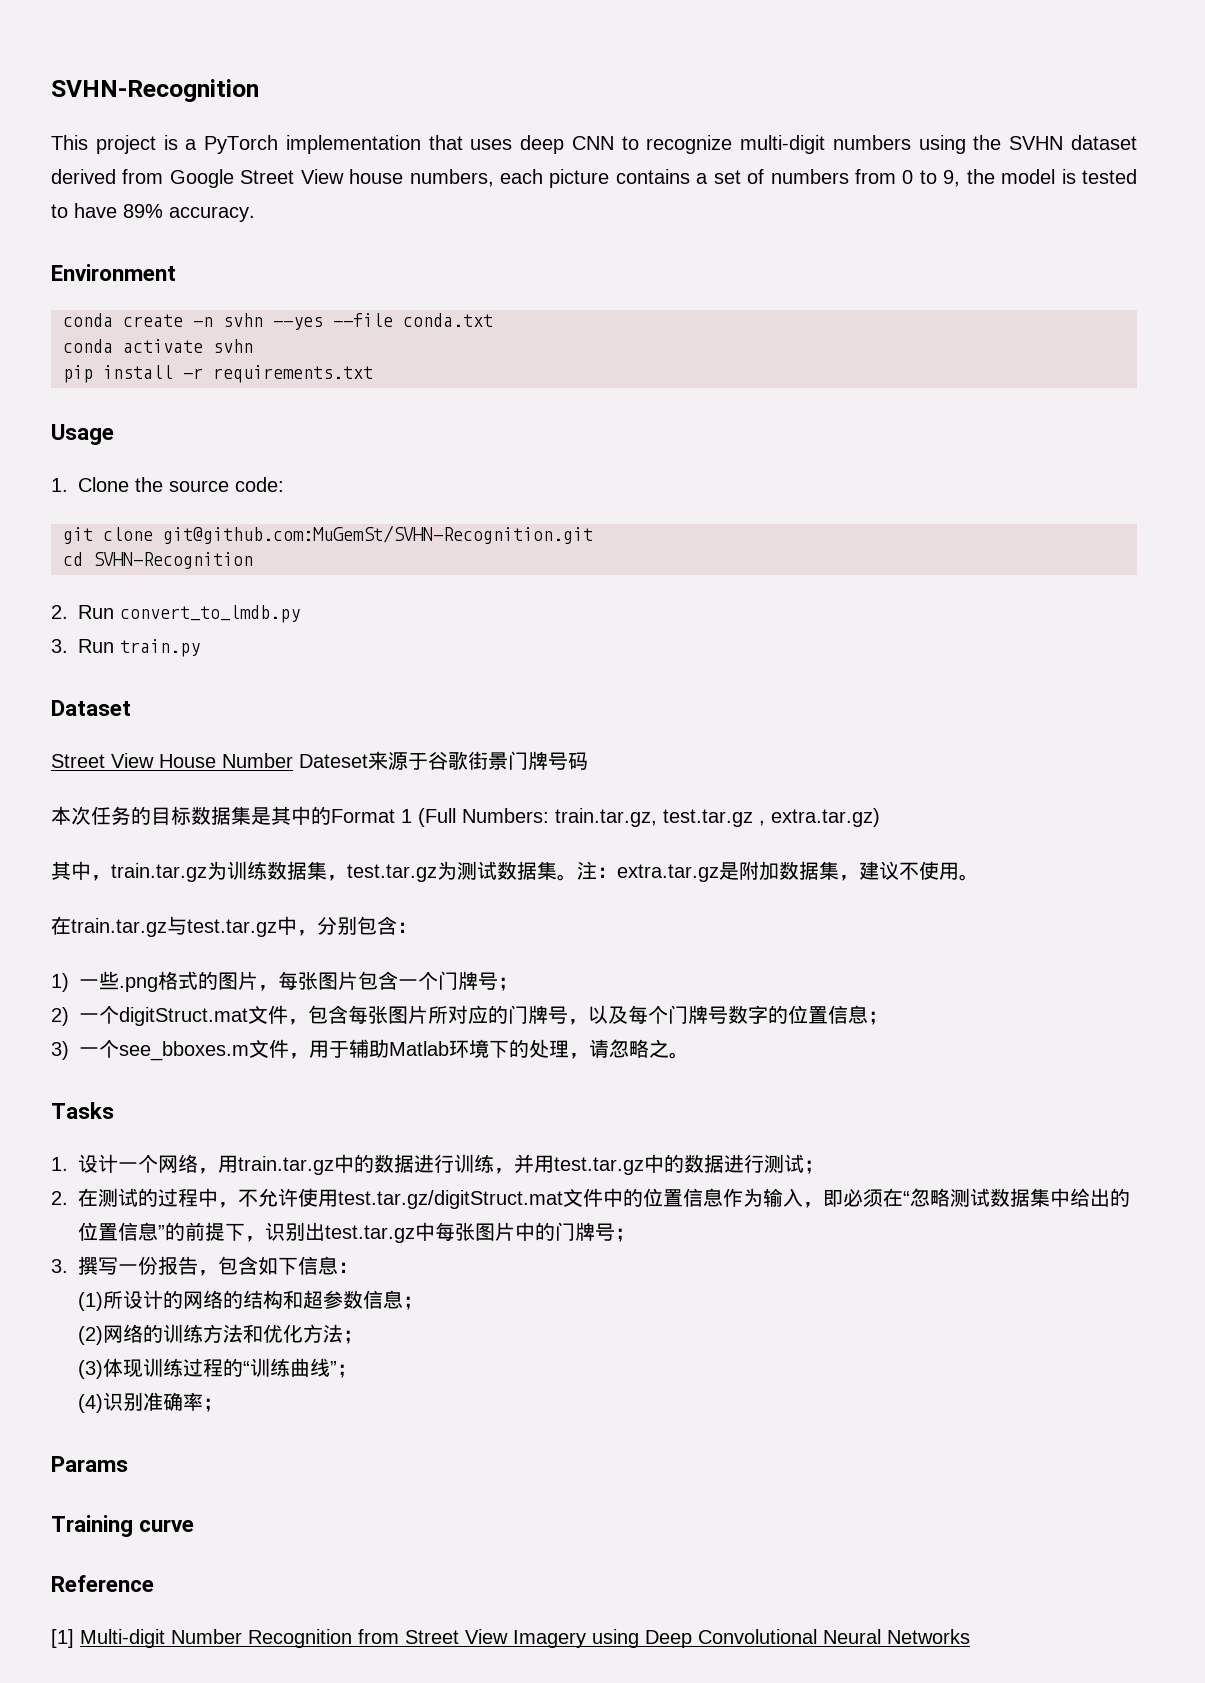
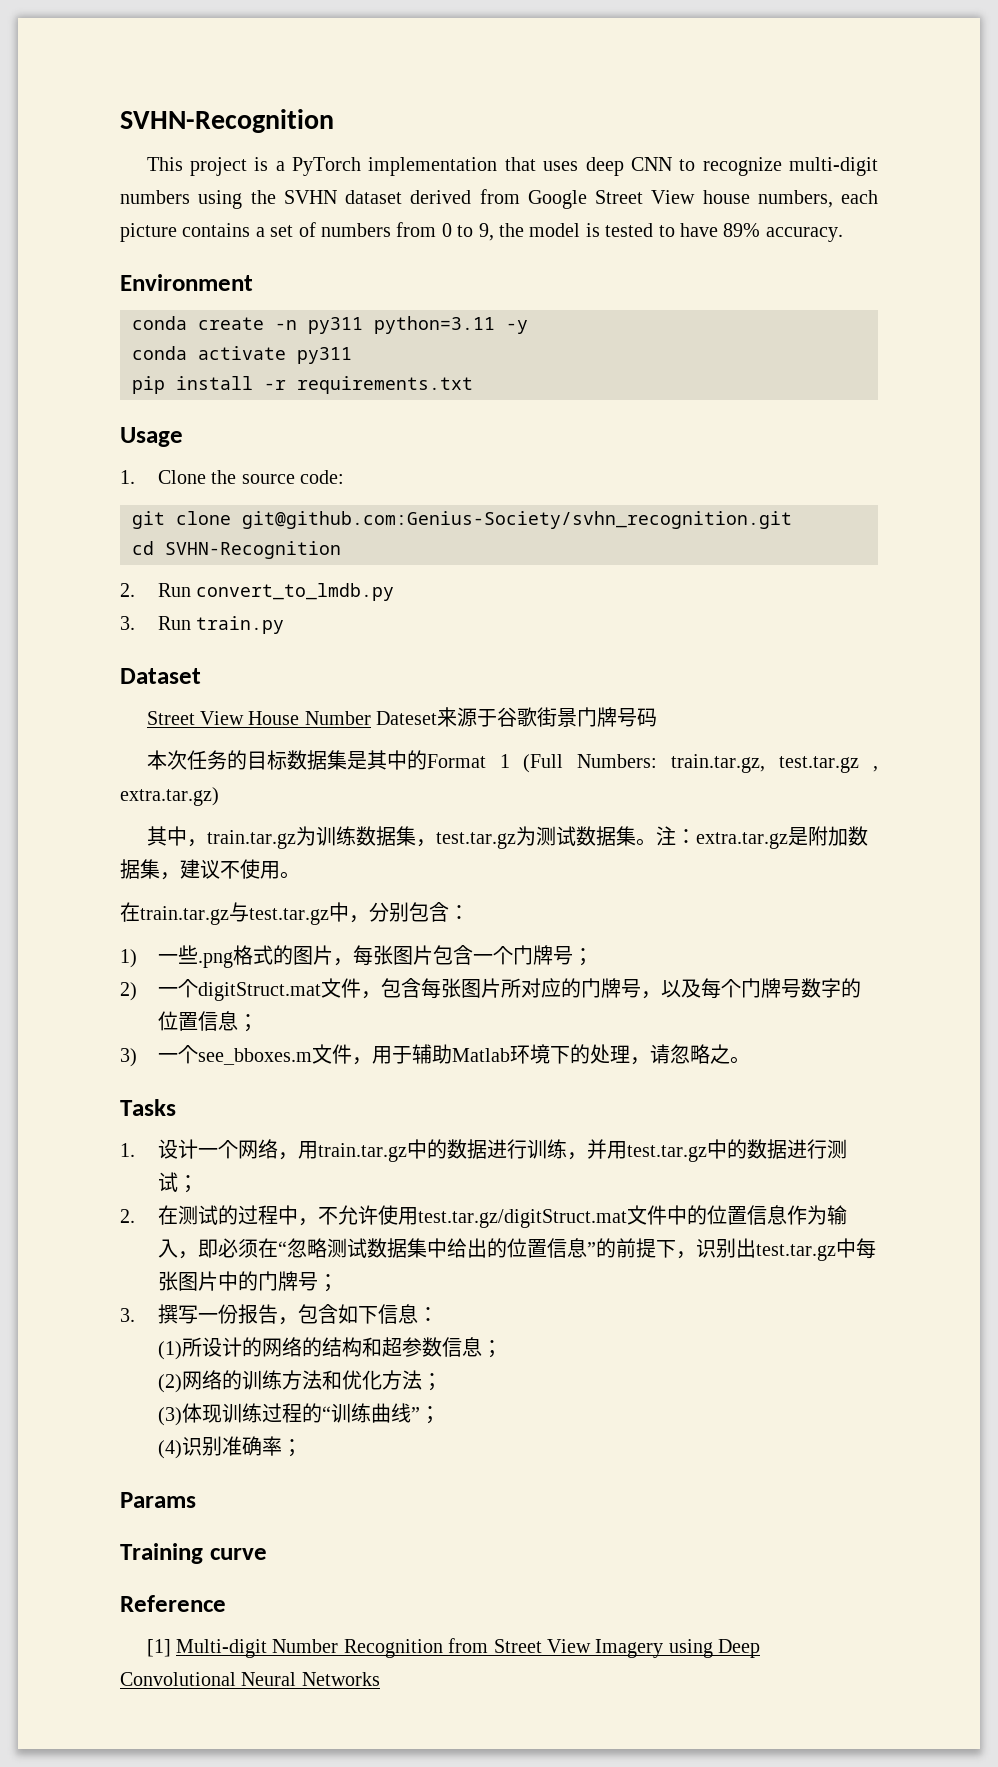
[223,313,493,330] svhn --yes --file conda.txt -> [308,316,528,334] py311 python=3.11 -y
[213,339,253,353] svhn -> [297,347,352,364] py311
[163,525,593,544] git@github.com:MuGemSt/SVHN-Recognition.git -> [242,511,792,529] git@github.com:Genius-Society/svhn_recognition.git

